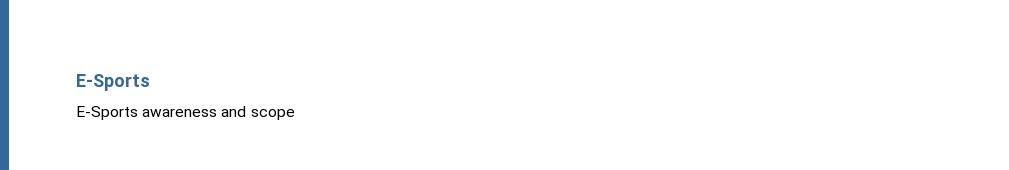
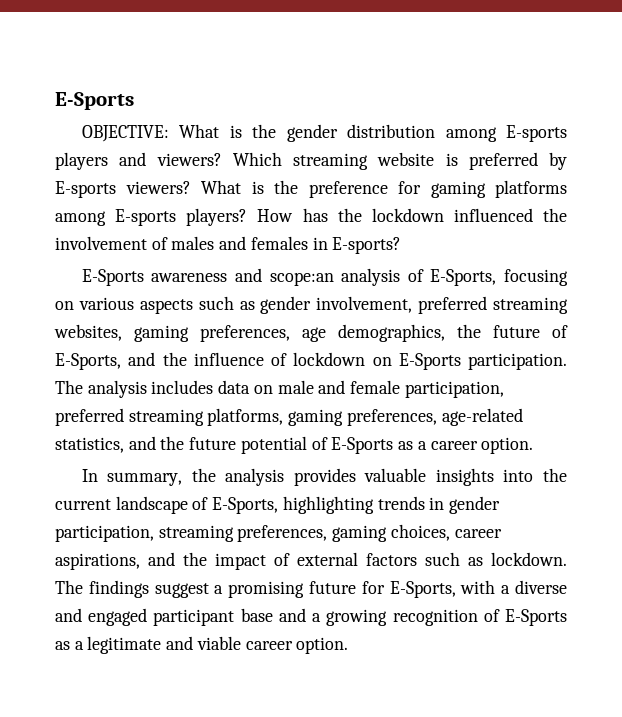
[76,106,295,120] E-Sports awareness and scope -> [81,124,567,142] [55,152,567,170] [55,180,567,198] [55,208,567,226] [55,236,402,254] [81,268,569,286] [55,296,568,314] [54,324,568,342] [55,352,567,370] [55,380,504,398] [55,408,523,426] [55,436,534,454] [81,468,568,486] [55,496,501,514] [55,524,502,542] [55,552,567,570] [55,580,567,598] [55,608,567,626] [55,636,349,654] OBJECTIVE: What is the gender distribution among E-sports players and viewers? Which streaming website is preferred by E-sports viewers? What is the preference for gaming platforms among E-sports players? How has the lockdown influenced the involvement of males and females in E-sports? // E-Sports awareness and scope:an analysis of E-Sports, focusing on various aspects such as gender involvement, preferred streaming websites, gaming preferences, age demographics, the future of E-Sports, and the influence of lockdown on E-Sports participation. The analysis includes data on male and female participation, preferred streaming platforms, gaming preferences, age-related statistics, and the future potential of E-Sports as a career option. // In summary, the analysis provides valuable insights into the current landscape of E-Sports, highlighting trends in gender participation, streaming preferences, gaming choices, career aspirations, and the impact of external factors such as lockdown. The findings suggest a promising future for E-Sports, with a diverse and engaged participant base and a growing recognition of E-Sports as a legitimate and viable career option.

